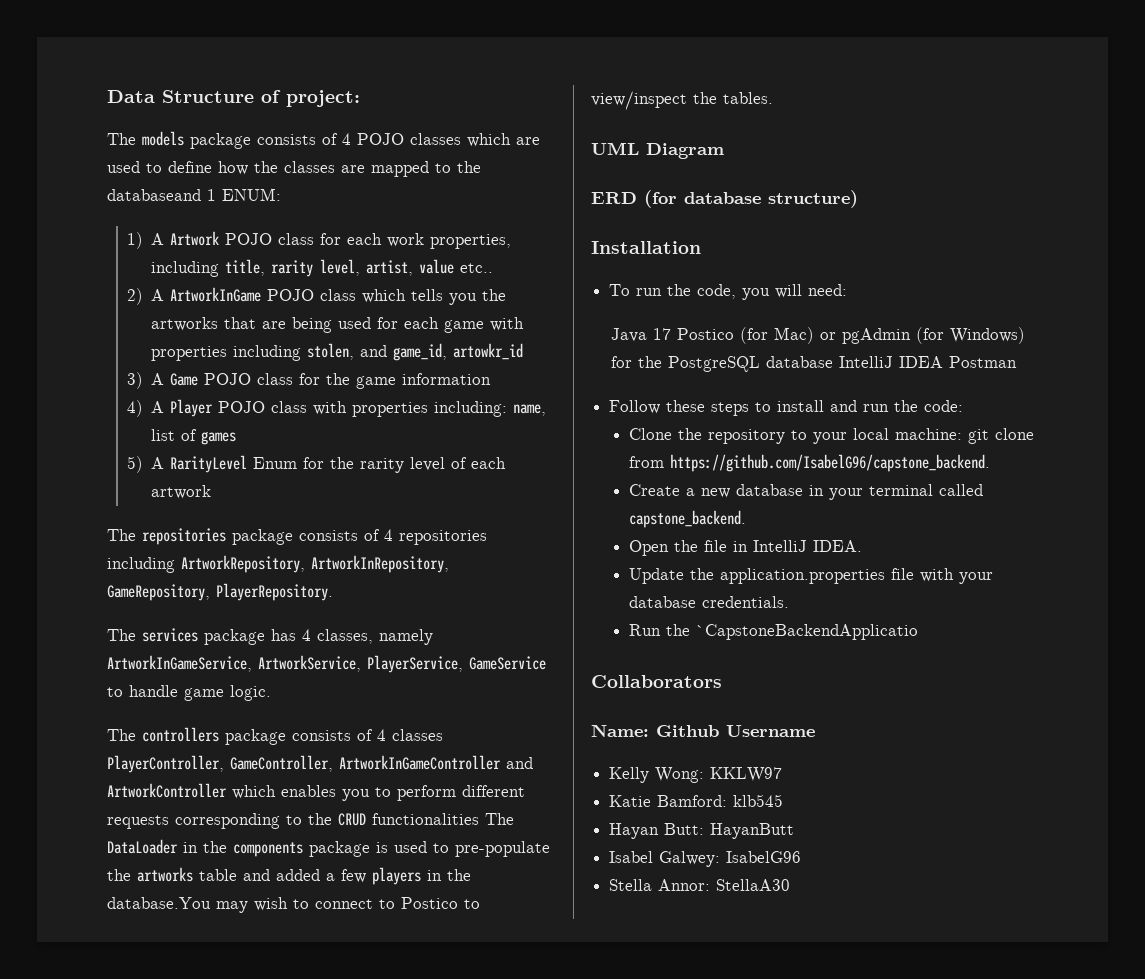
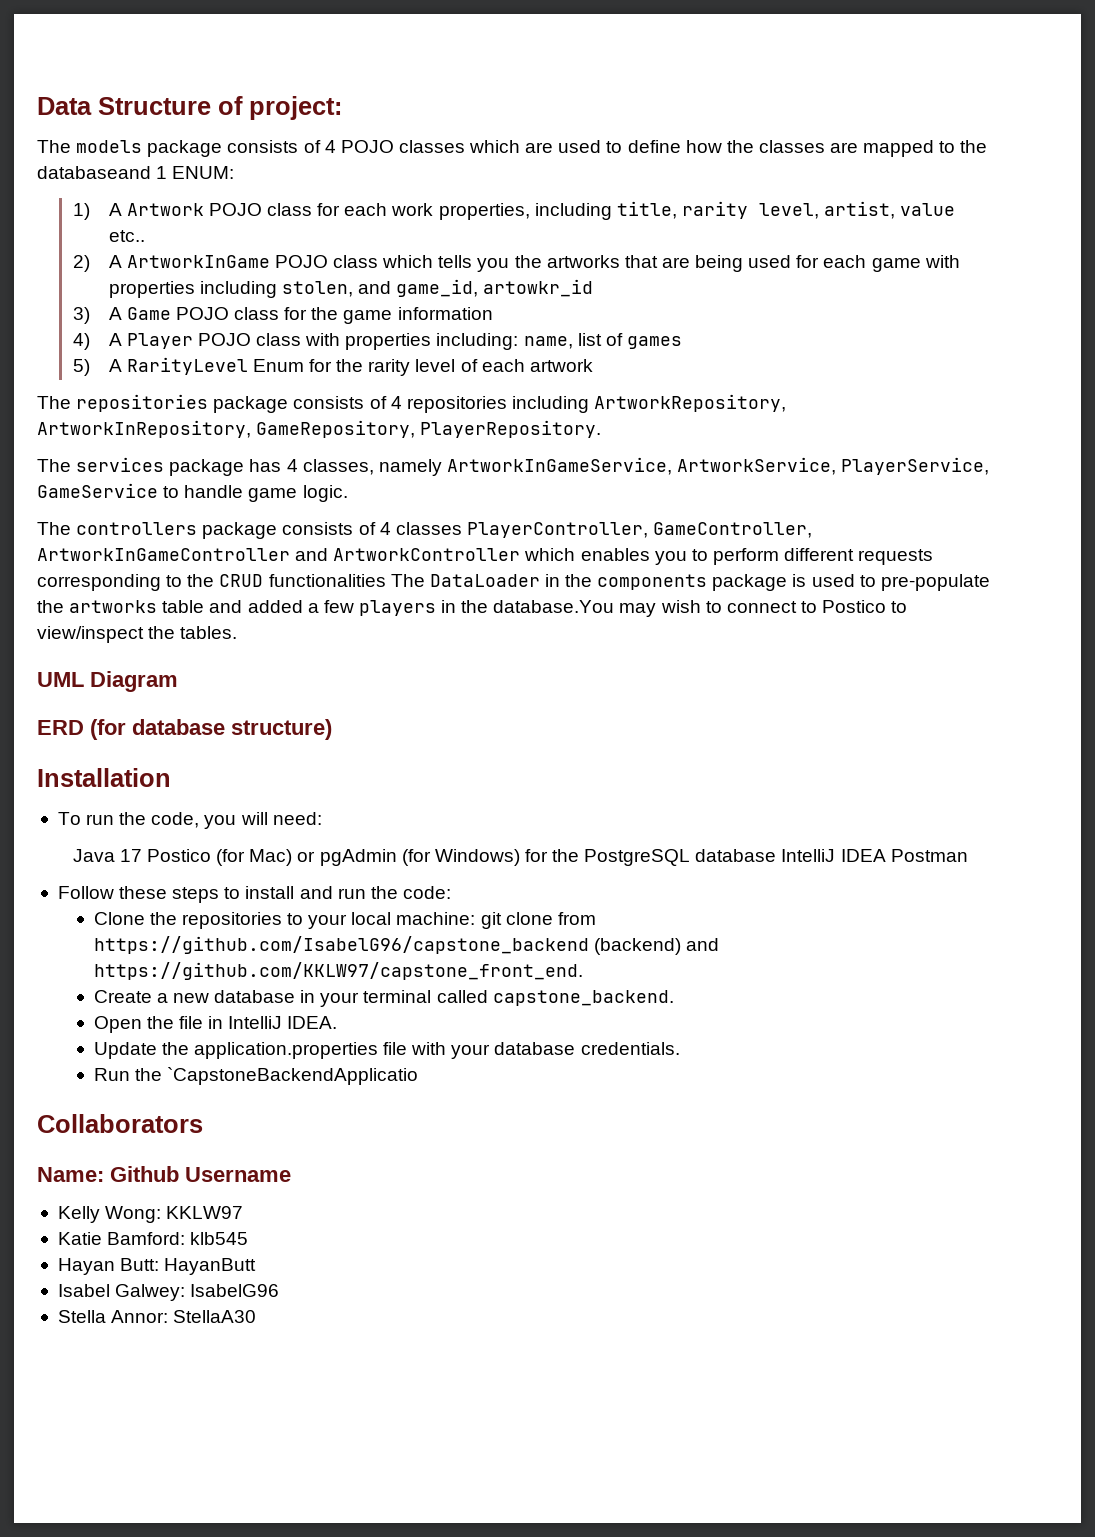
[708,429,786,444] repository -> [181,912,282,929] repositories
[670,454,991,472] https://github.com/IsabelG96/capstone_backend. -> [93,936,719,955] [93,962,583,980] https://github.com/IsabelG96/capstone_backend (backend) and https://github.com/KKLW97/capstone_front_end.

